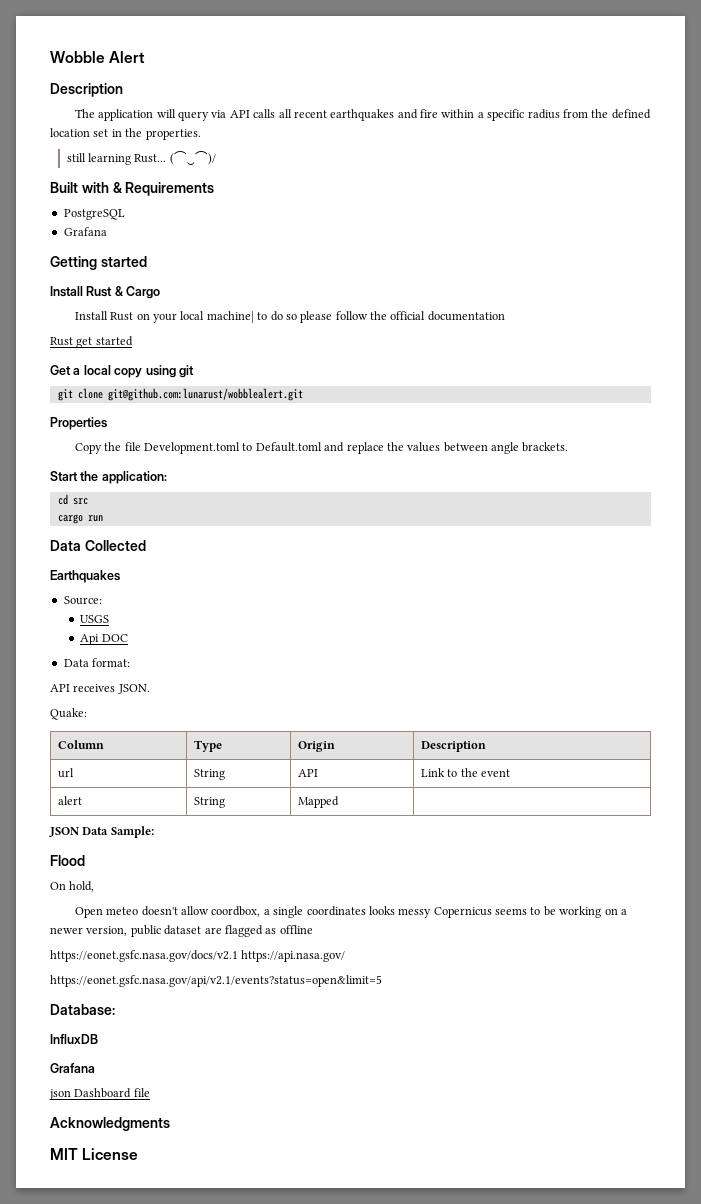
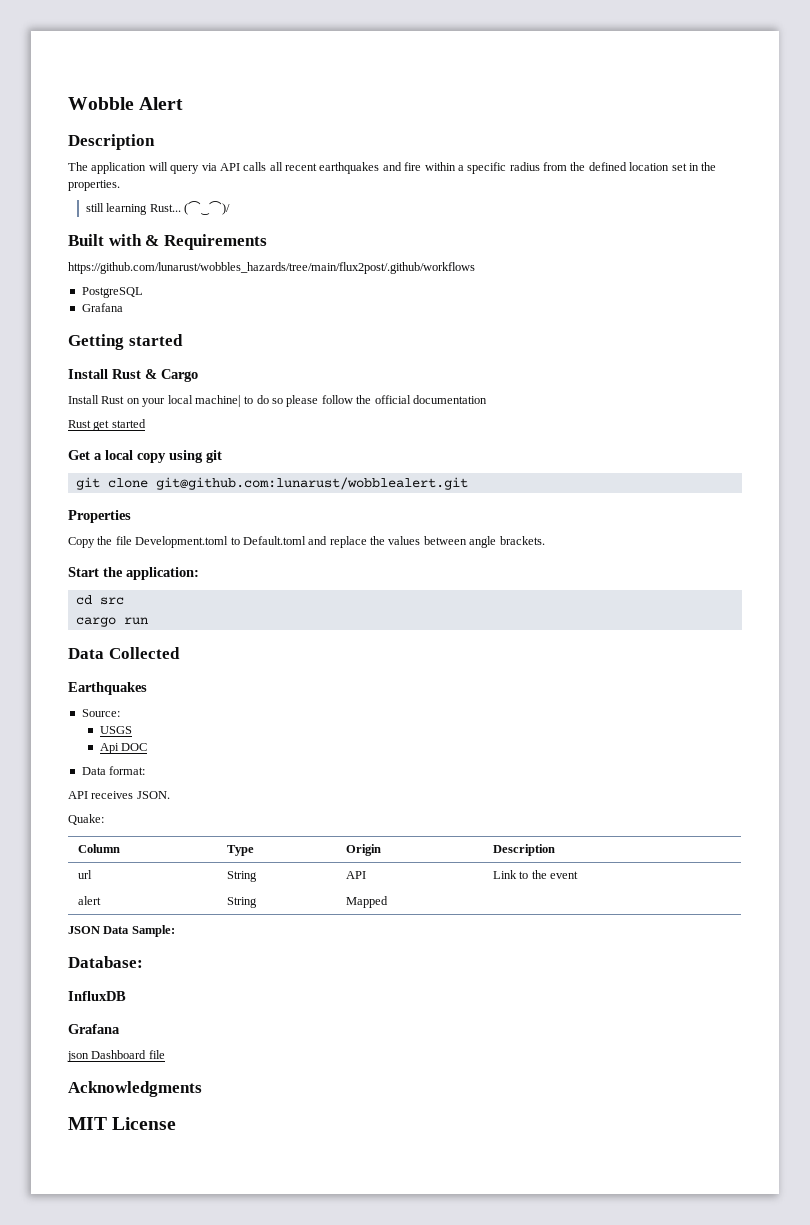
(215, 189) none -> [68,262,475,274] // https://github.com/lunarust/wobbles_hazards/tree/main/flux2post/.github/workflows
[50,855,85,866] [50,881,95,892] [74,906,627,918] [50,925,313,937] [50,950,346,962] [50,975,382,987] // Flood // On hold, // Open meteo doesn't allow coordbox, a single coordinates looks messy Copernicus seems to be working on a newer version, public dataset are flagged as offline // https://eonet.gsfc.nasa.gov/docs/v2.1 https://api.nasa.gov/ // https://eonet.gsfc.nasa.gov/api/v2.1/events?status=open&limit=5 -> (175, 931) none

